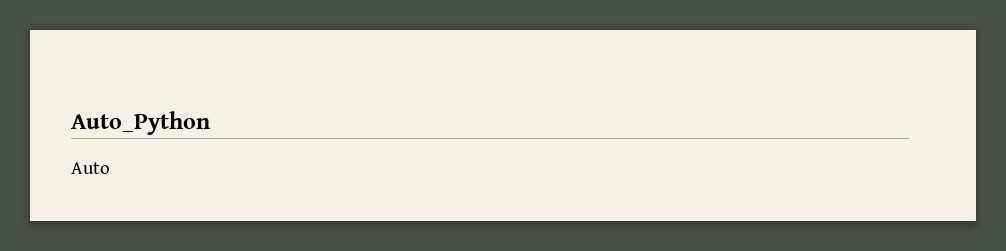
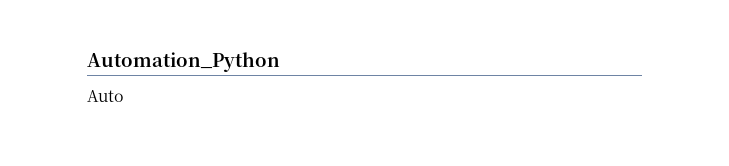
[71,111,210,135] Auto_Python -> [87,52,280,72] Automation_Python

